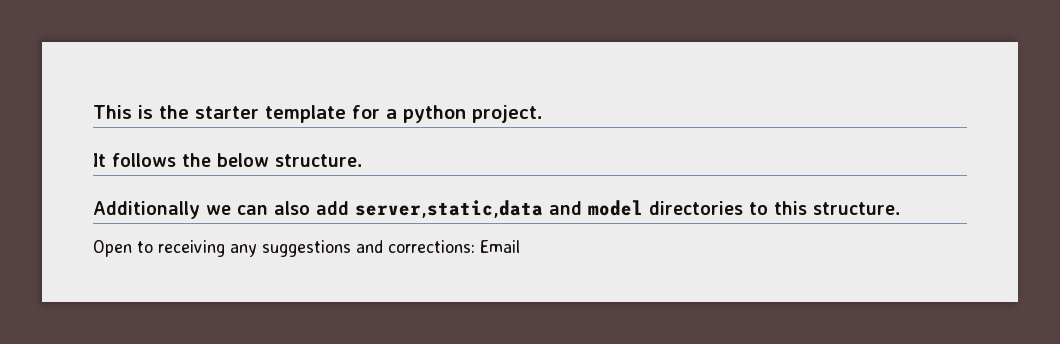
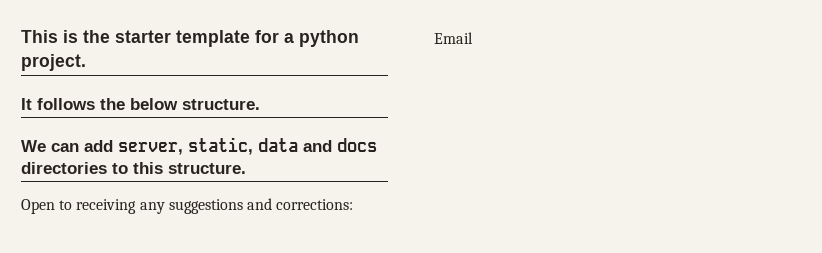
[93,200,643,219] Additionally we can also add server,static,data and model -> [21,137,377,155] We can add server, static, data and docs

